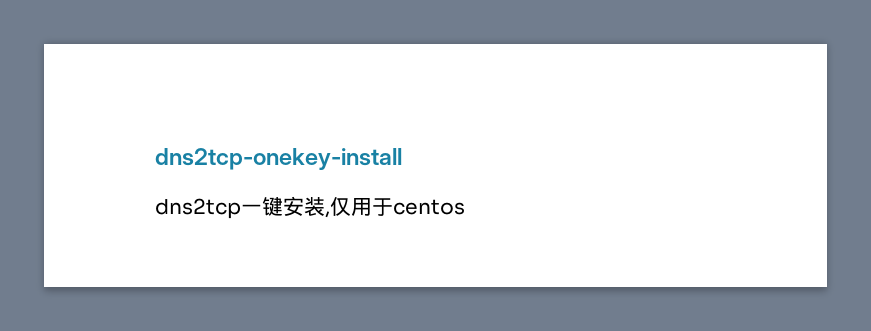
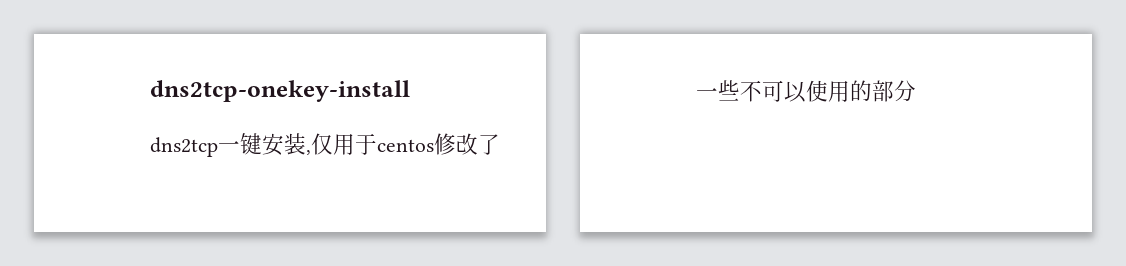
(465, 207) none -> [434,133,500,155] [696,80,916,103] 修改了一些不可以使用的部分

